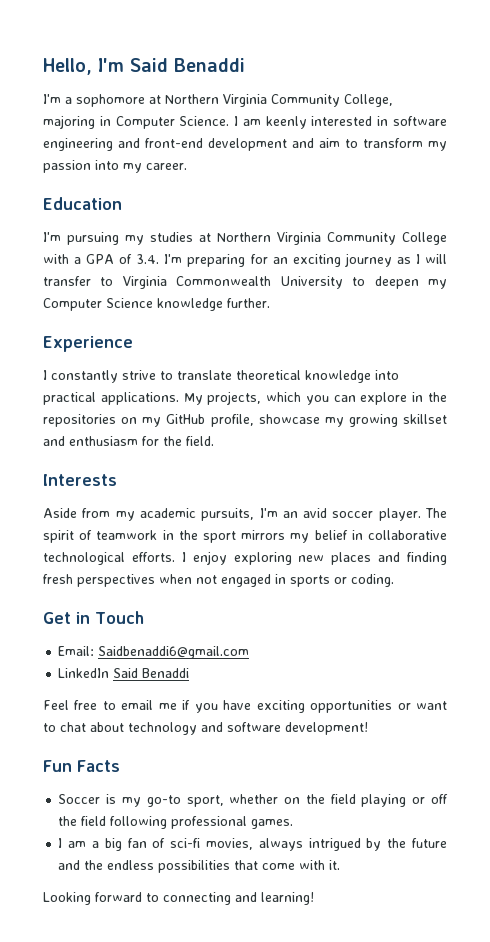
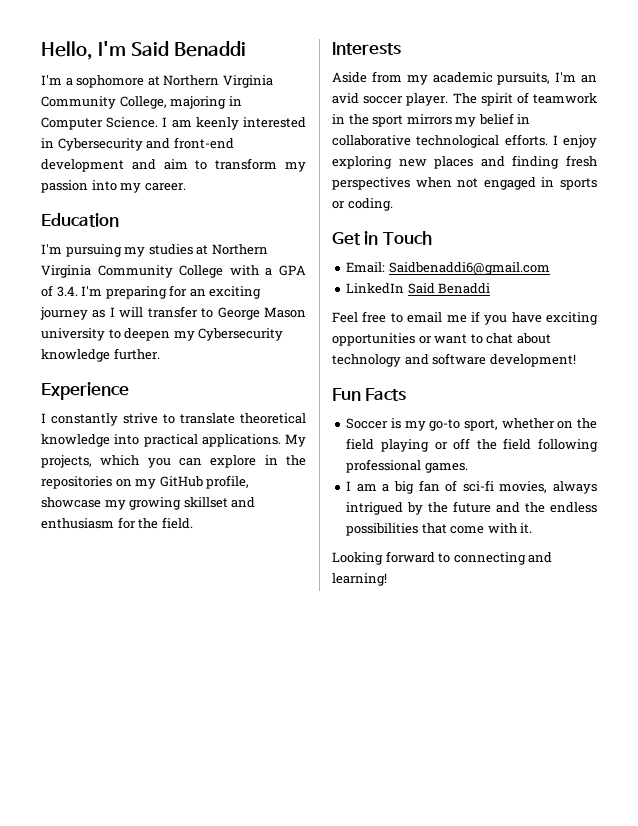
[392,116,447,126] [43,138,113,151] software engineering -> [57,138,143,151] Cybersecurity
[122,276,343,289] Virginia Commonwealth University -> [217,307,306,320] [41,328,105,341] George Mason university
[43,298,153,311] Computer Science -> [198,328,284,341] Cybersecurity

